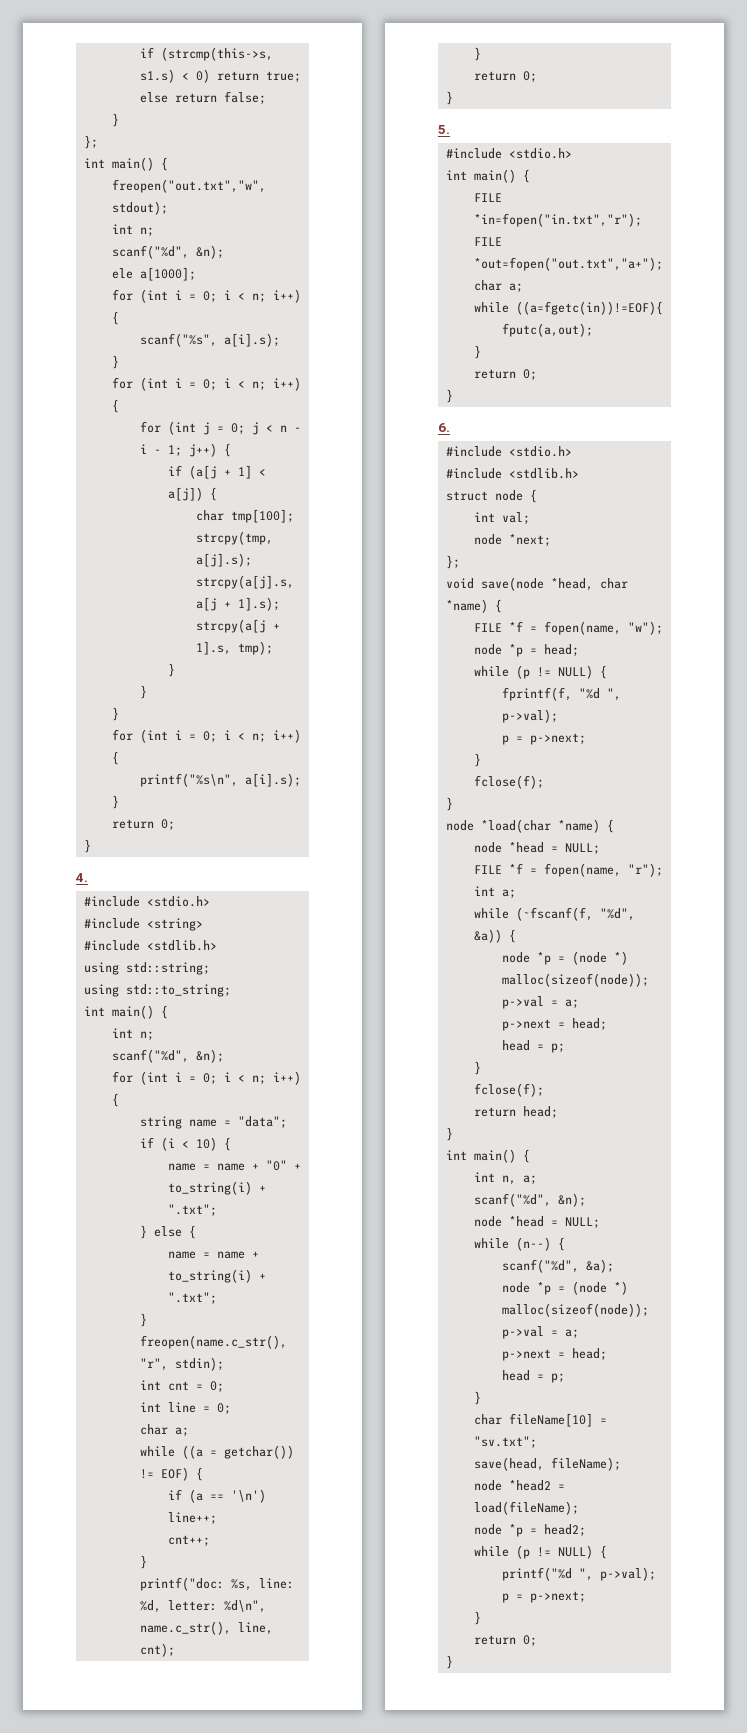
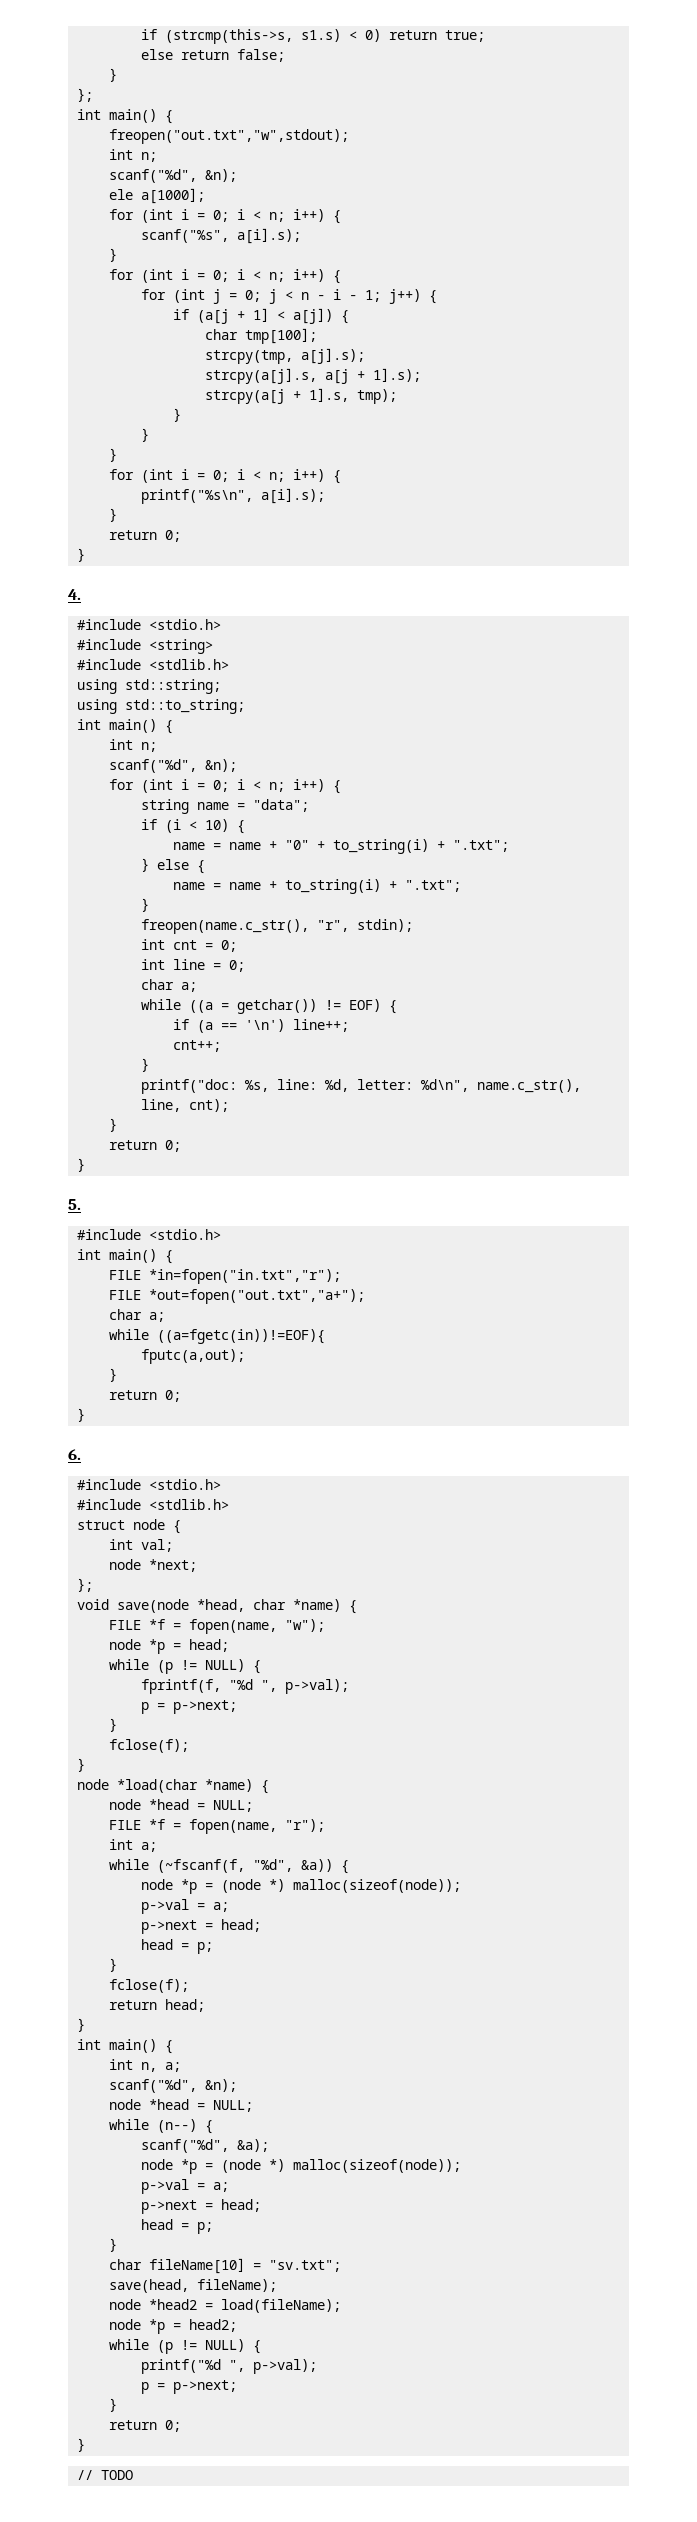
(453, 1662) none -> [77,2470,134,2480] // // TODO

